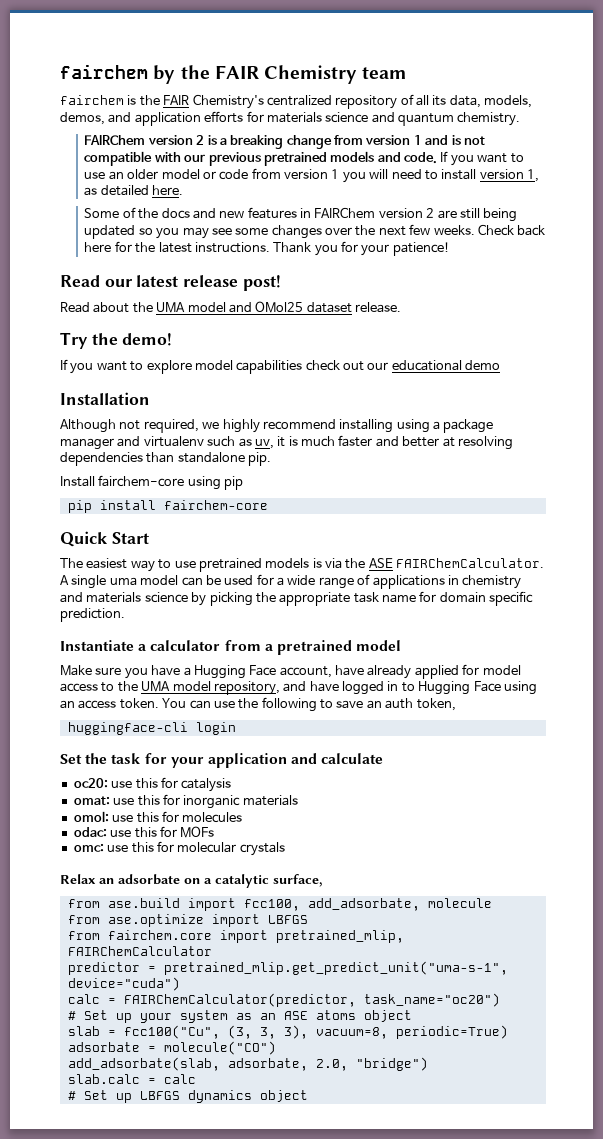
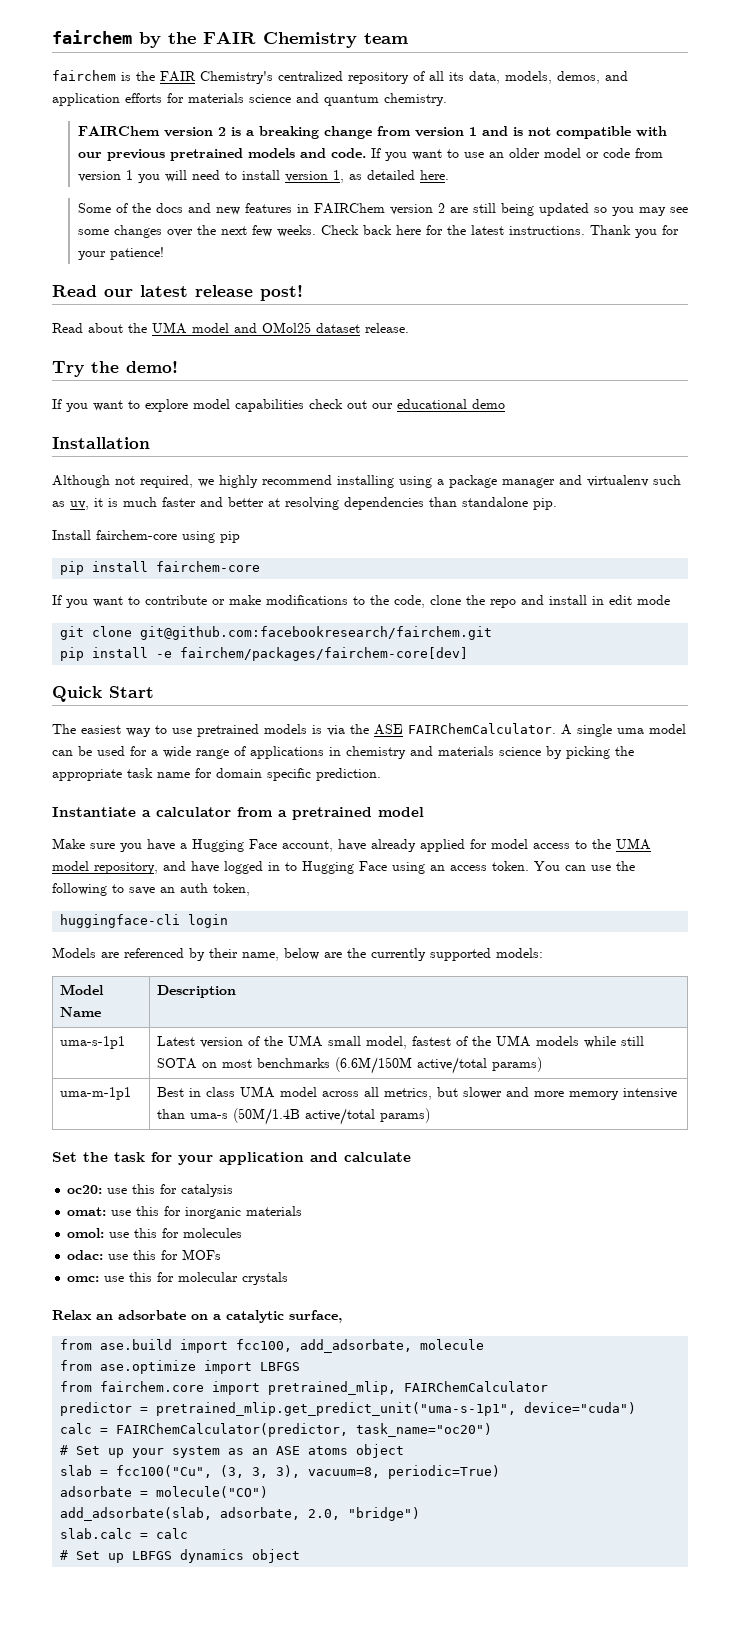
(268, 505) none -> [52,595,670,608] [60,626,493,640] [60,647,469,661] // If you want to contribute or make modifications to the code, clone the repo and install in edit mode // git clone git@github.com:facebookresearch/fairchem.git // pip install -e fairchem/packages/fairchem-core[dev]
(236, 728) none -> [52,947,543,961] [59,984,104,995] [59,1007,101,1017] [156,985,236,998] [59,1036,125,1049] [156,1035,644,1049] [156,1057,542,1074] [59,1087,131,1100] [156,1086,677,1100] [156,1108,430,1125] // Models are referenced by their name, below are the currently supported models: // Model Name | Description // uma-s-1p1 | Latest version of the UMA small model, fastest of the UMA models while still SOTA on most benchmarks (6.6M/150M active/total params) // uma-m-1p1 | Best in class UMA model across all metrics, but slower and more memory intensive than uma-s (50M/1.4B active/total params)
[163,961,508,975] pretrained_mlip.get_predict_unit("uma-s-1", -> [156,1402,517,1416] pretrained_mlip.get_predict_unit("uma-s-1p1",

